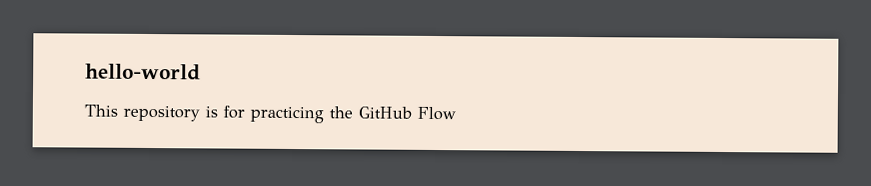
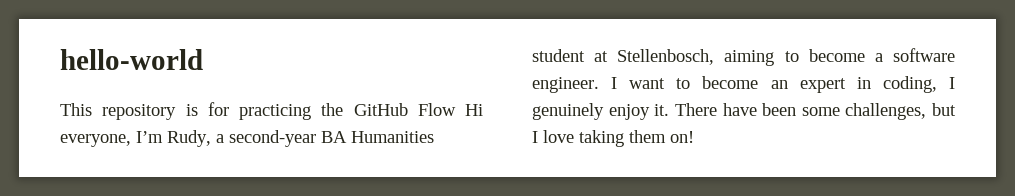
(456, 113) none -> [465,104,483,116] [60,130,434,147] [532,48,955,66] [532,76,955,93] [532,103,956,120] [532,130,694,147] Hi everyone, I’m Rudy, a second-year BA Humanities student at Stellenbosch, aiming to become a software engineer. I want to become an expert in coding, I genuinely enjoy it. There have been some challenges, but I love taking them on!

